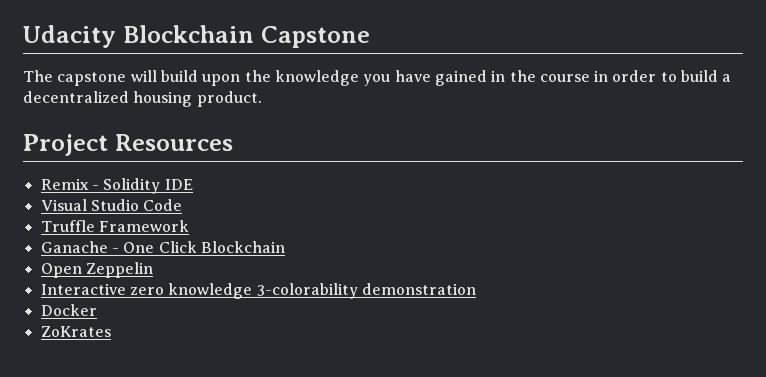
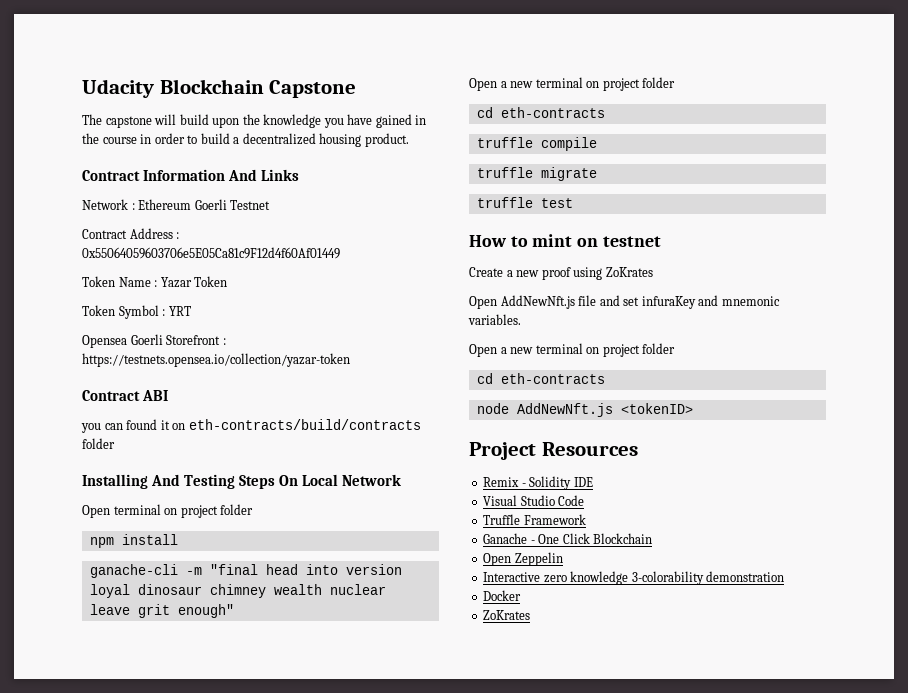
(262, 99) none -> [82,169,300,181] [82,199,271,210] [82,228,180,239] [82,247,340,259] [82,276,228,288] [82,305,191,319] [82,334,226,348] [82,353,350,367] [82,390,169,401] [81,419,421,433] [82,438,115,449] [82,474,402,489] [82,504,254,518] [89,534,178,548] [89,564,402,578] [89,584,386,598] [89,604,234,618] [469,77,676,91] [476,107,605,118] [476,137,597,151] [476,167,597,181] [476,197,573,208] [469,234,661,247] [469,267,653,280] [469,295,780,309] [468,314,521,325] [469,343,676,357] [476,373,605,384] [476,403,693,417] // Contract Information And Links // Network : Ethereum Goerli Testnet // Contract Address : 0x55064059603706e5E05Ca81c9F12d4f60Af01449 // Token Name : Yazar Token // Token Symbol : YRT // Opensea Goerli Storefront : https://testnets.opensea.io/collection/yazar-token // Contract ABI // you can found it on eth-contracts/build/contracts folder // Installing And Testing Steps On Local Network // Open terminal on project folder // npm install // ganache-cli -m "final head into version loyal dinosaur chimney wealth nuclear leave grit enough" // Open a new terminal on project folder // cd eth-contracts // truffle compile // truffle migrate // truffle test // How to mint on testnet // Create a new proof using ZoKrates // Open AddNewNft.js file and set infuraKey and mnemonic variables. // Open a new terminal on project folder // cd eth-contracts // node AddNewNft.js <tokenID>

